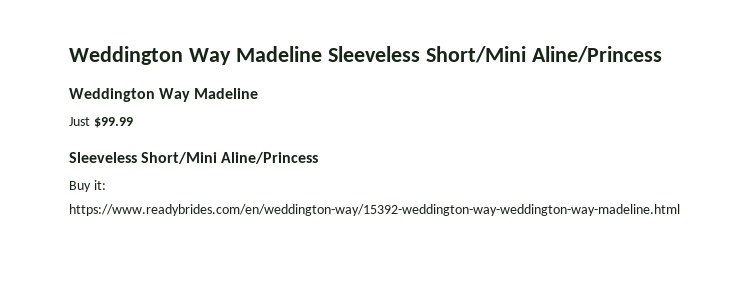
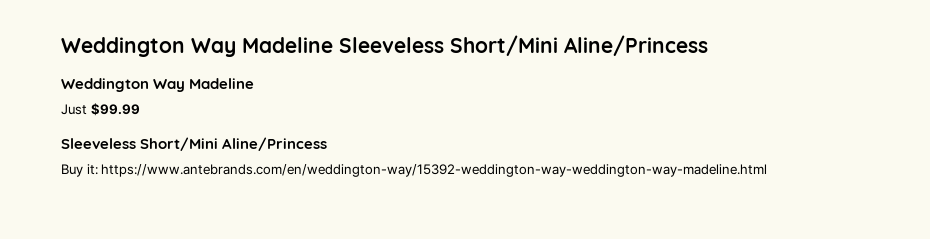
[69,204,680,216] https://www.readybrides.com/en/weddington-way/15392-weddington-way-weddington-way-madeline.html -> [101,164,768,177] https://www.antebrands.com/en/weddington-way/15392-weddington-way-weddington-way-madeline.html

